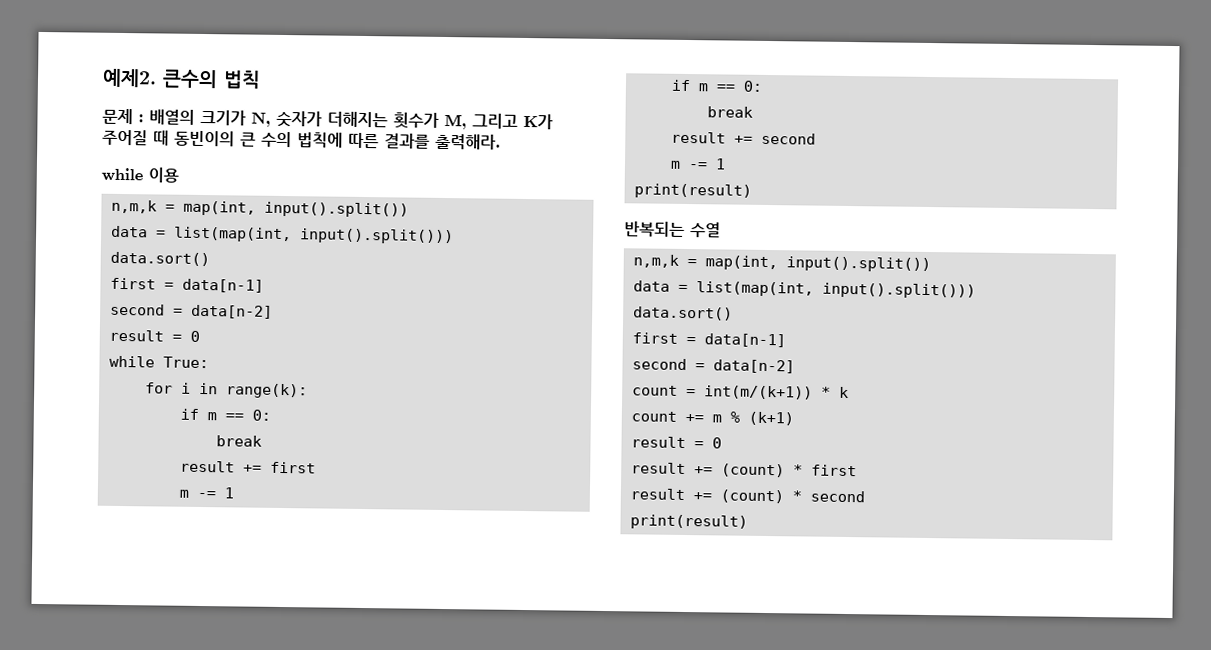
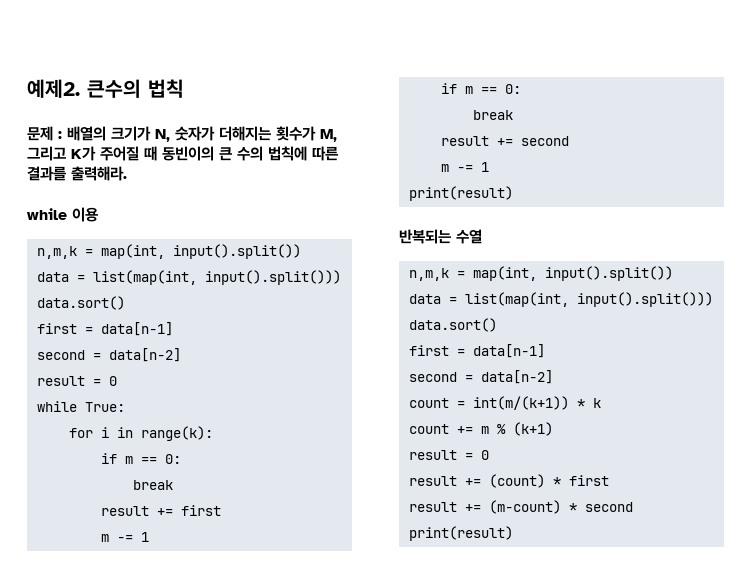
[719,489,784,504] (count) -> [488,500,561,514] (m-count)

